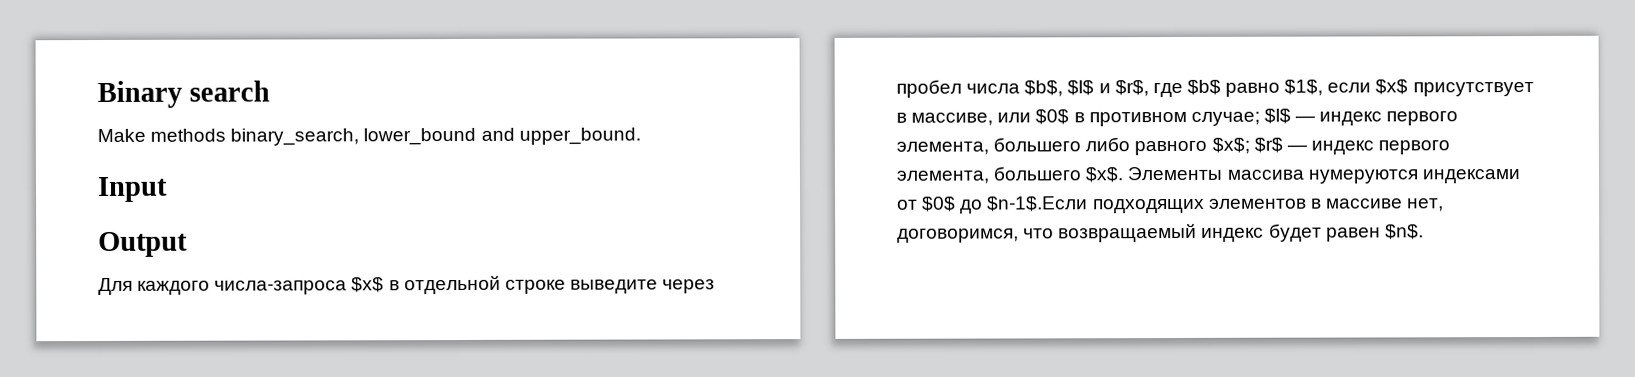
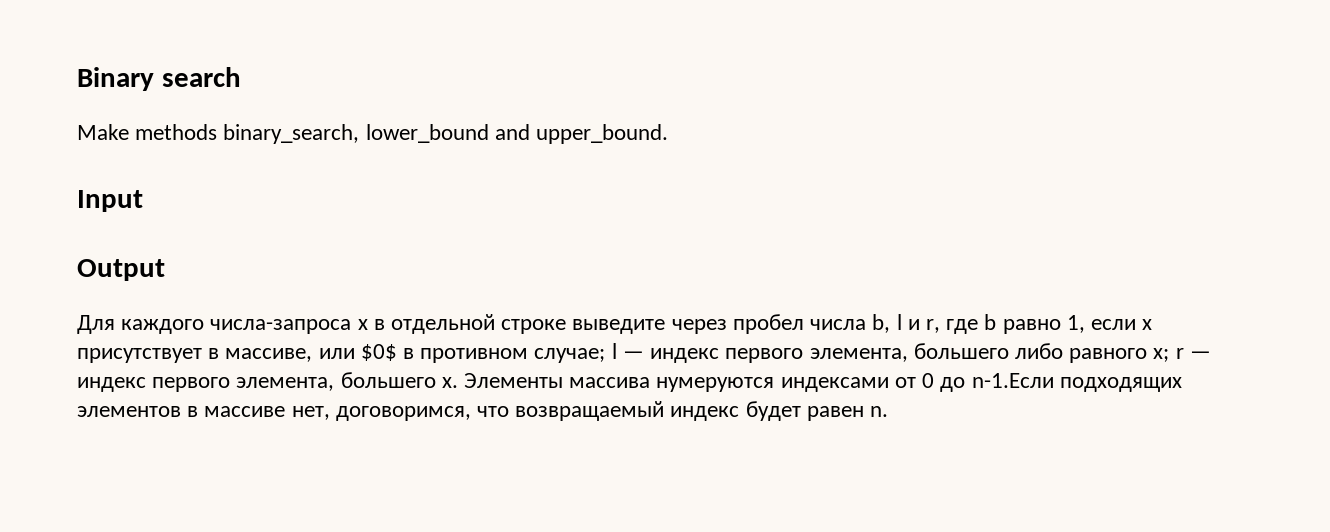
[351,277,385,293] $x$ -> [357,319,368,330] x
[1024,79,1409,98] $b$, $l$ и $r$, где $b$ равно $1$, если $x$ -> [872,314,1153,334] b, l и r, где b равно 1, если x
[1263,108,1291,124] $l$ -> [611,343,617,359] l
[1211,137,1451,155] [896,166,1124,184] $x$; $r$ — индекс первого элемента, большего $x$. -> [1153,348,1211,362] [77,372,458,392] x; r — индекс первого элемента, большего x.
[922,196,1089,214] $0$ до $n-1$.Если -> [922,373,1054,392] 0 до n-1.Если
[1384,224,1424,240] $n$. -> [870,406,889,417] n.

